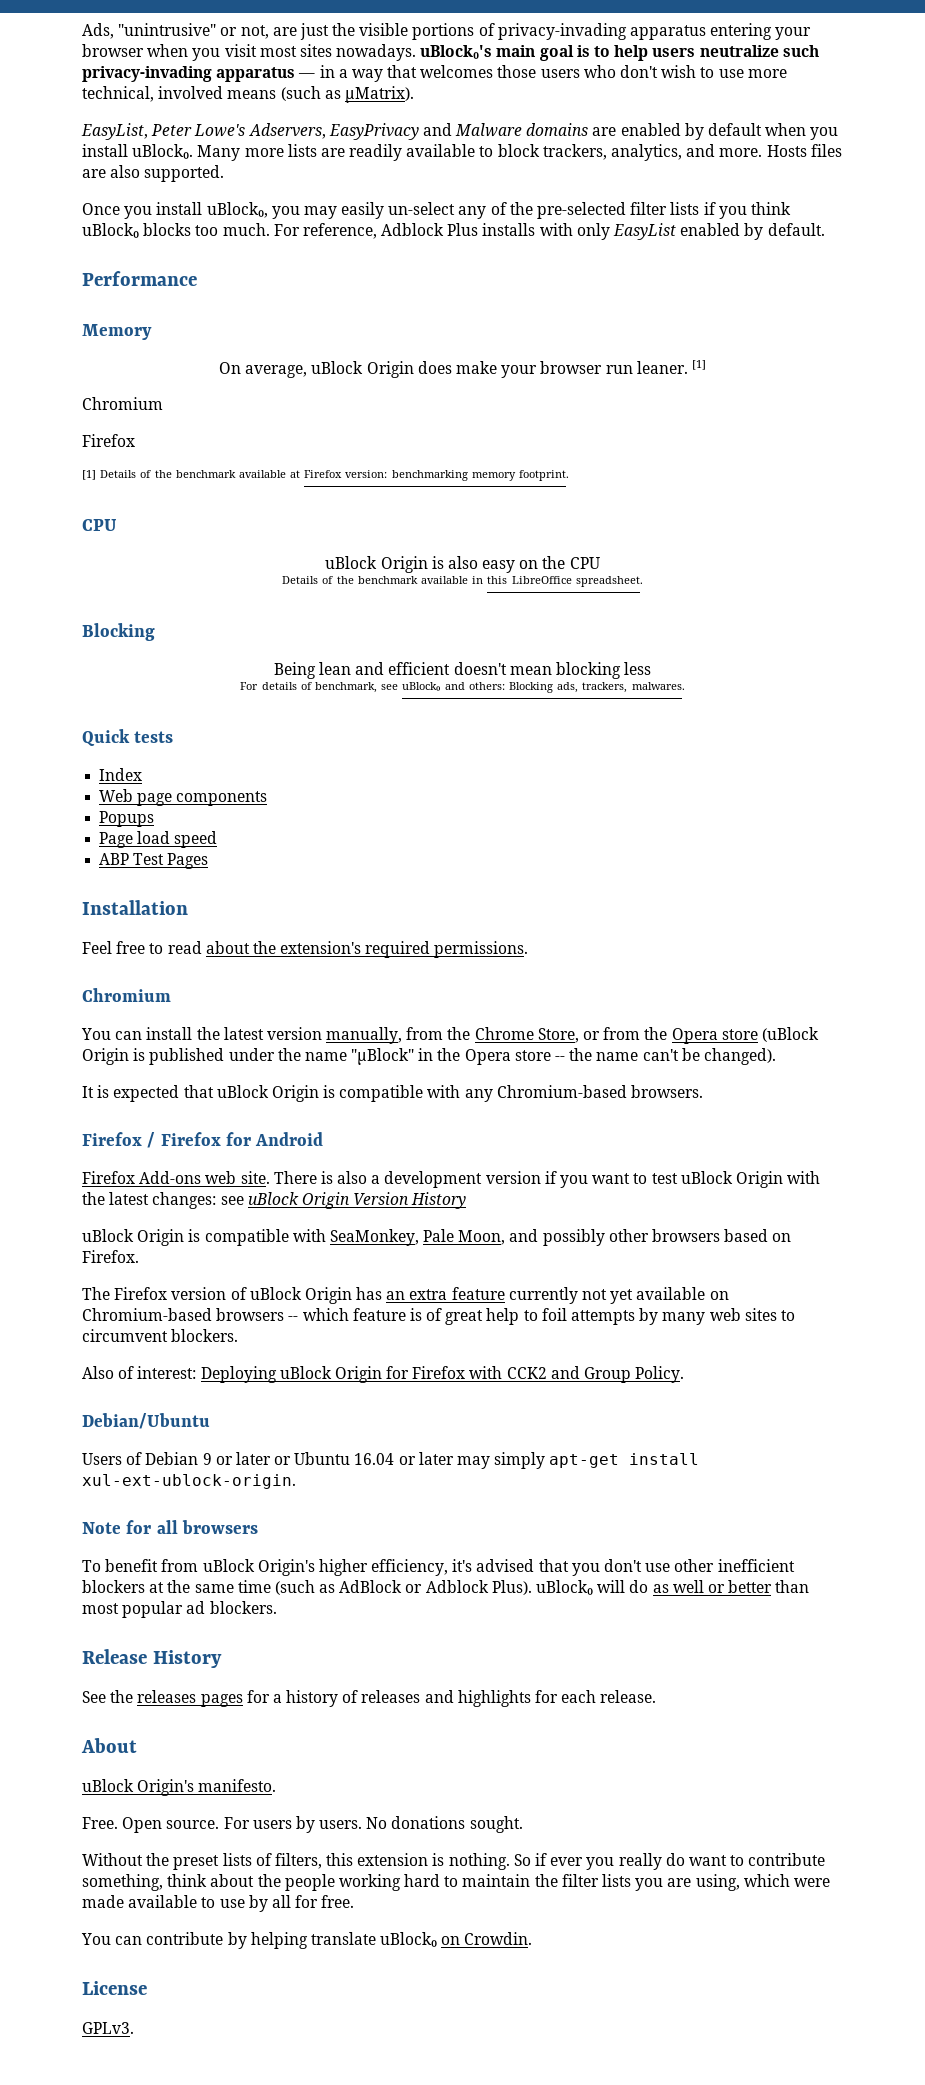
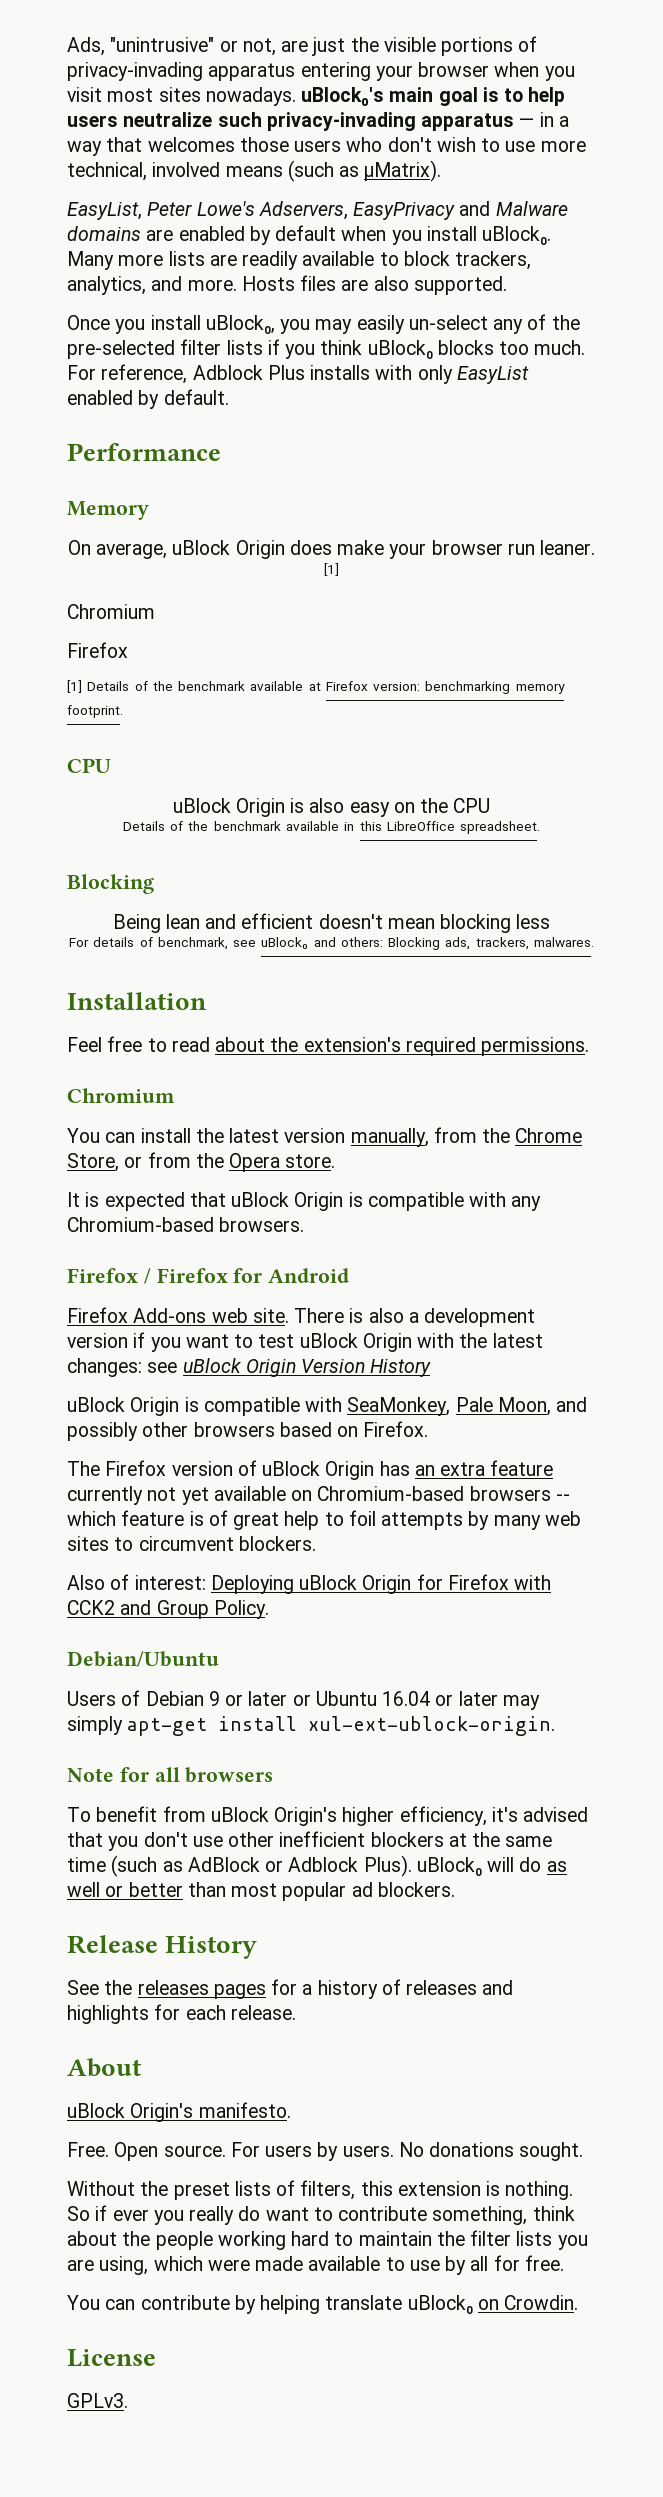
[82,729,174,746] [99,768,143,781] [99,789,268,806] [99,811,155,827] [99,831,218,848] [99,853,209,869] // Quick tests // Index // Web page components // Popups // Page load speed // ABP Test Pages -> (594, 942) none
[721,1027,819,1042] [82,1048,776,1065] store (uBlock Origin is published under the name "µBlock" in the Opera store -- the name can't be changed). -> [285,1154,336,1168] store.

